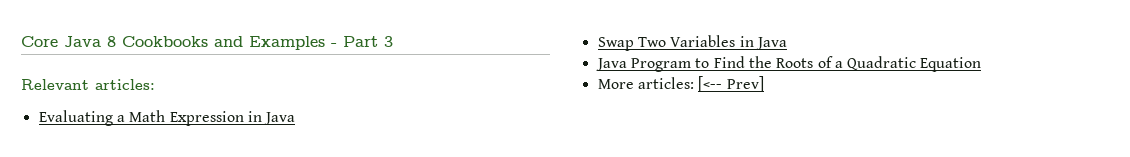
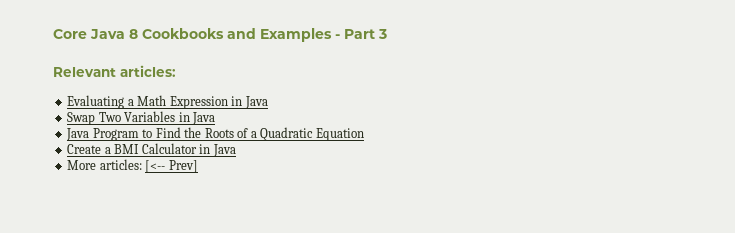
(982, 64) none -> [67,143,236,157] // Create a BMI Calculator in Java

